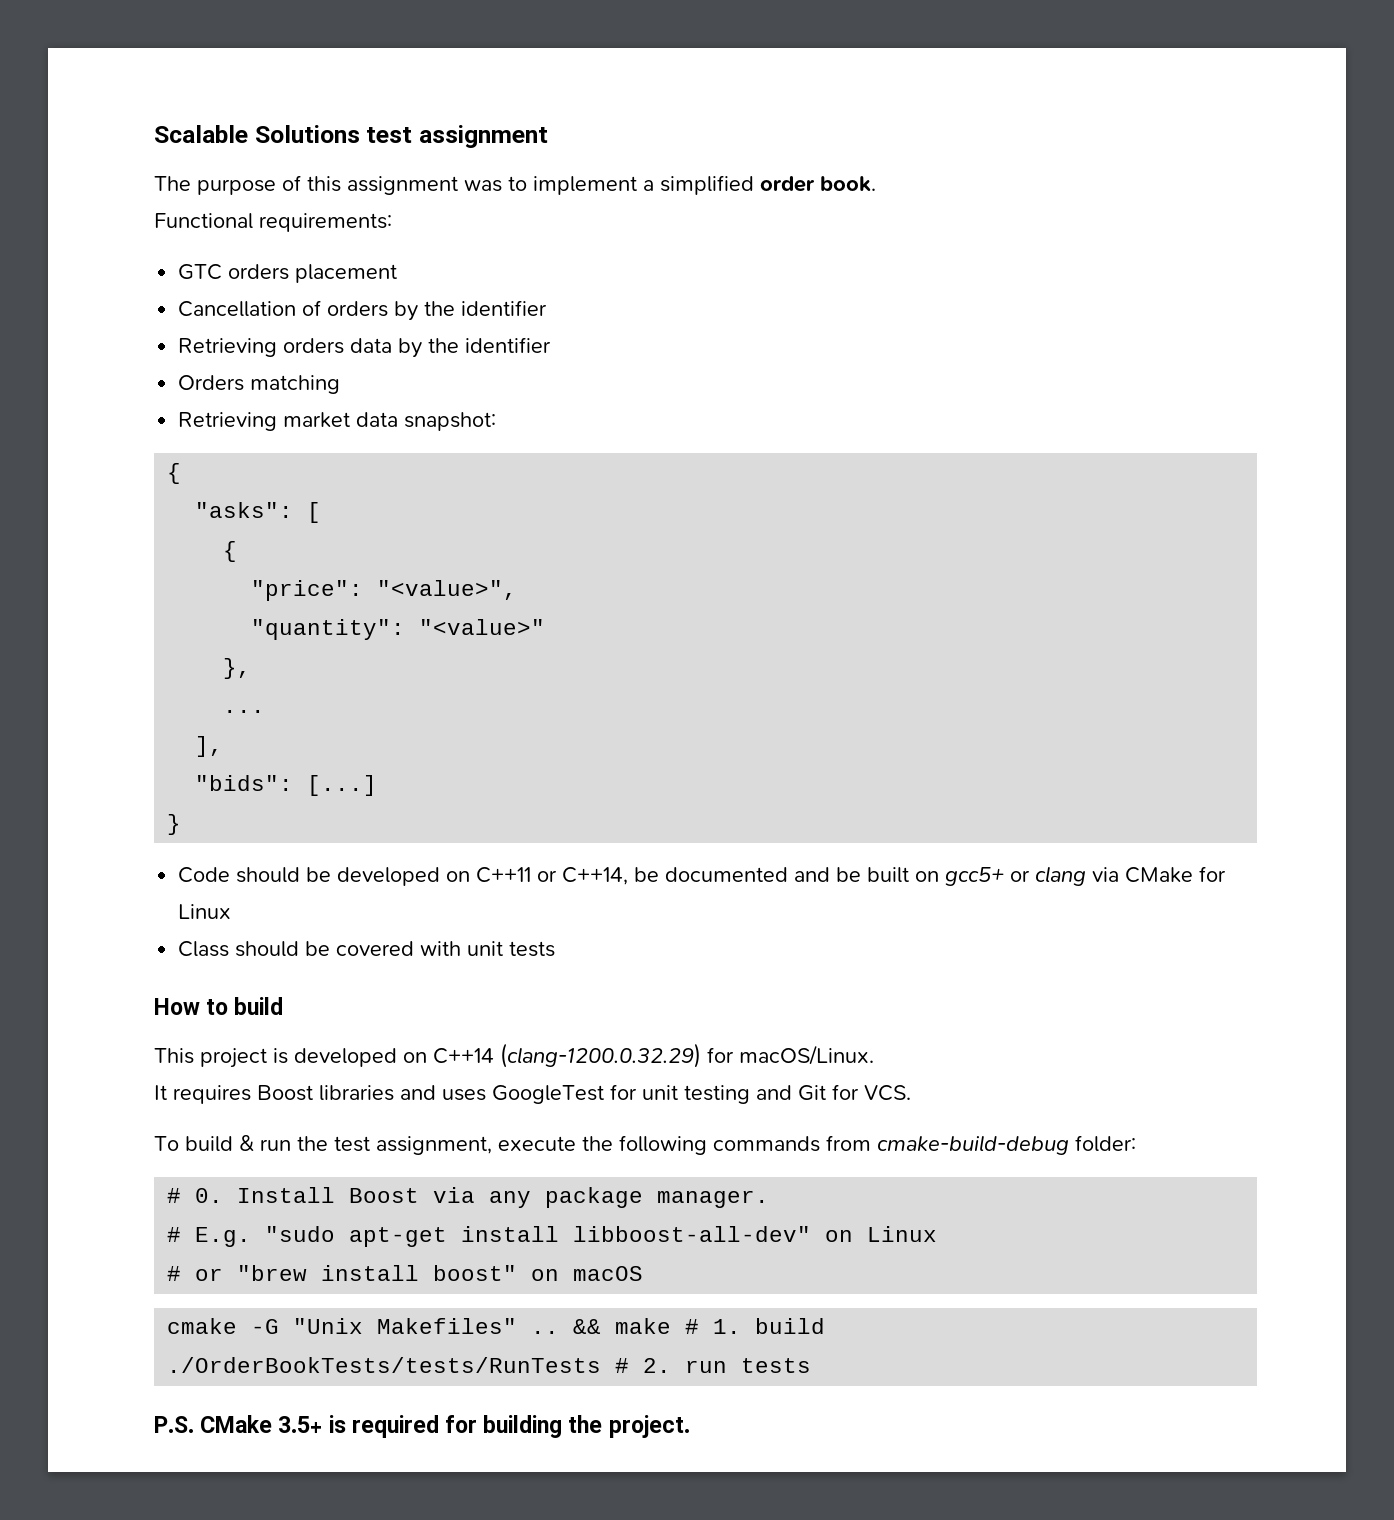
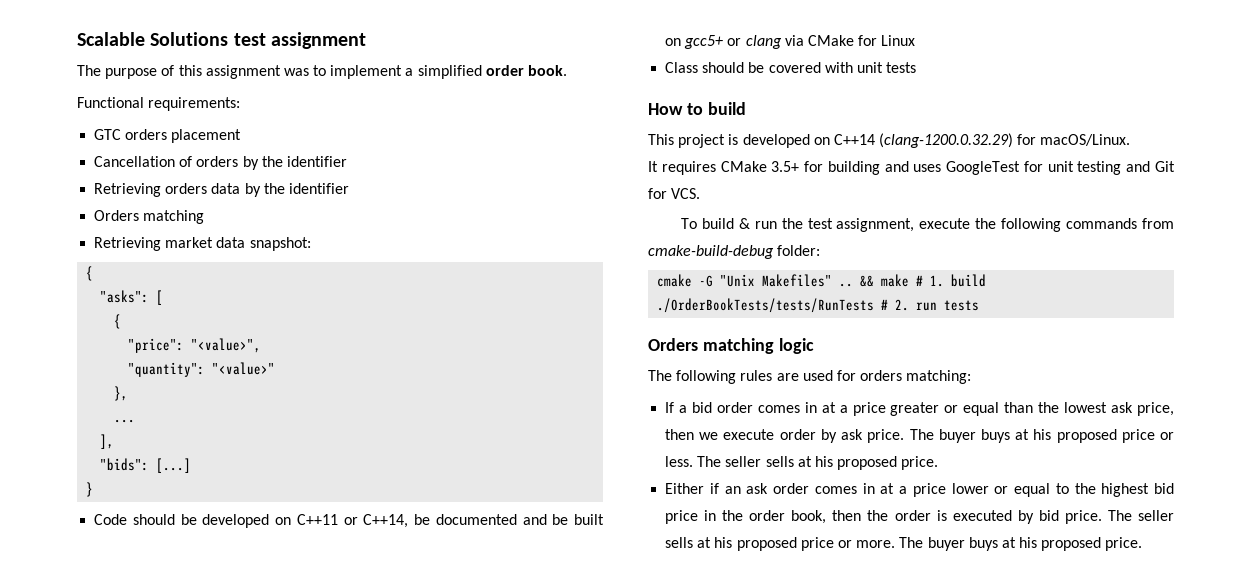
[257,1085,394,1101] Boost libraries -> [720,161,880,175] CMake 3.5+ for building
[167,1187,770,1208] [167,1226,938,1247] [167,1265,644,1281] // # 0. Install Boost via any package manager. // # E.g. "sudo apt-get install libboost-all-dev" on Linux // # or "brew install boost" on macOS -> (821, 250) none
[154,1415,690,1438] P.S. CMake 3.5+ is required for building the project. -> [648,338,814,354] [648,370,972,384] [665,402,1174,416] [665,429,1174,443] [665,456,939,470] [665,483,1174,497] [665,510,1174,524] [665,537,1143,551] Orders matching logic // The following rules are used for orders matching: // If a bid order comes in at a price greater or equal than the lowest ask price, then we execute order by ask price. The buyer buys at his proposed price or less. The seller sells at his proposed price. // Either if an ask order comes in at a price lower or equal to the highest bid price in the order book, then the order is executed by bid price. The seller sells at his proposed price or more. The buyer buys at his proposed price.

